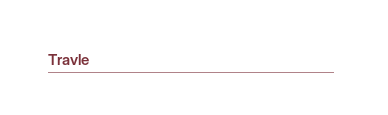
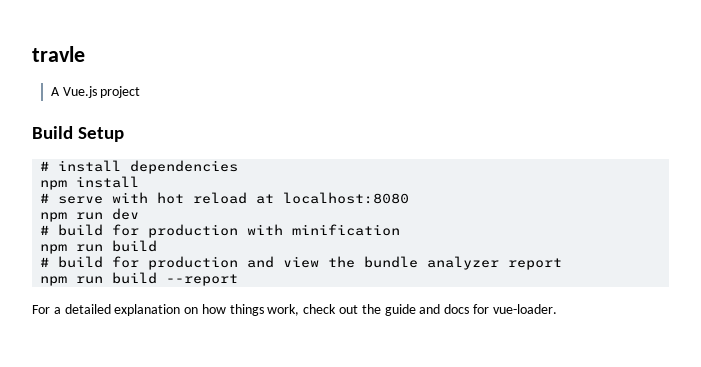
[48,54,89,65] Travle -> [32,46,85,62] [50,86,141,98] [32,126,125,142] [40,160,239,174] [40,176,140,190] [40,192,410,204] [40,208,140,222] [40,224,401,238] [40,240,158,254] [40,256,563,270] [40,272,239,286] [32,304,557,316] travle // A Vue.js project // Build Setup // # install dependencies // npm install // # serve with hot reload at localhost:8080 // npm run dev // # build for production with minification // npm run build // # build for production and view the bundle analyzer report // npm run build --report // For a detailed explanation on how things work, check out the guide and docs for vue-loader.

